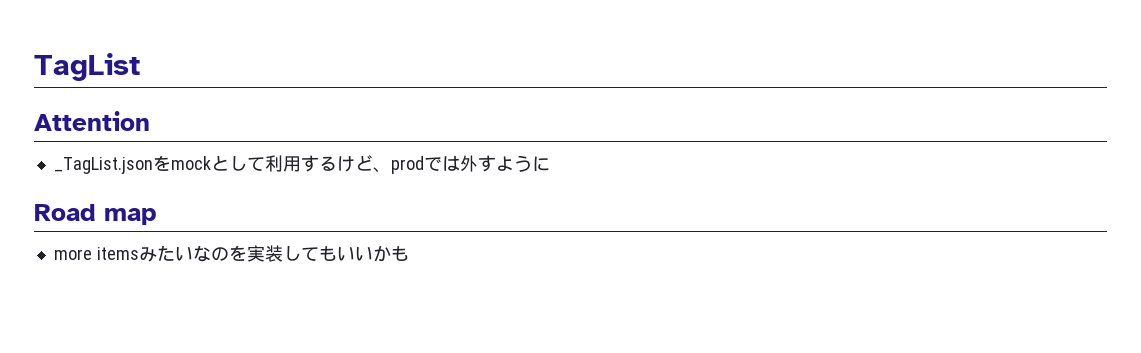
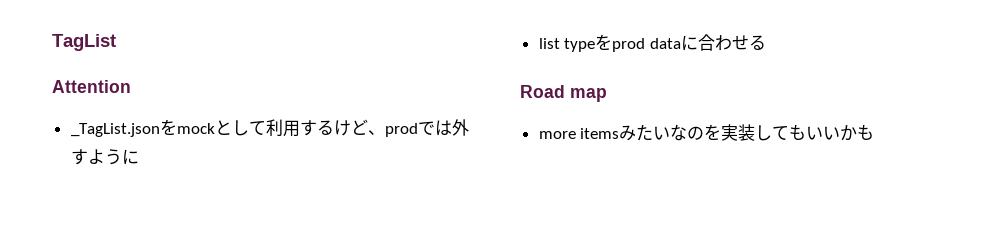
(550, 164) none -> [538,34,766,52] // list typeをprod dataに合わせる

